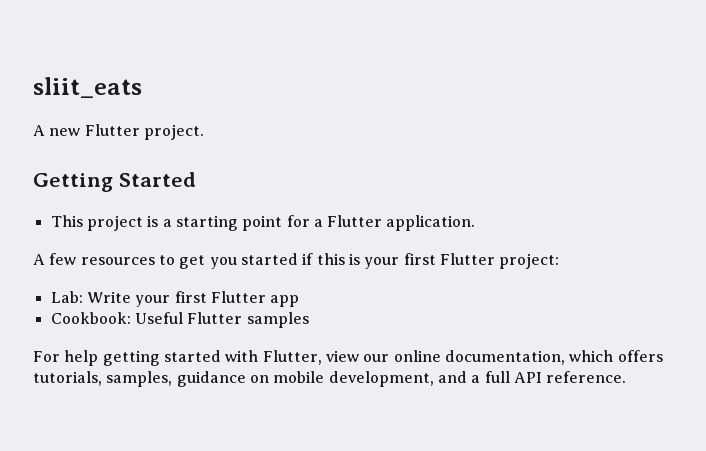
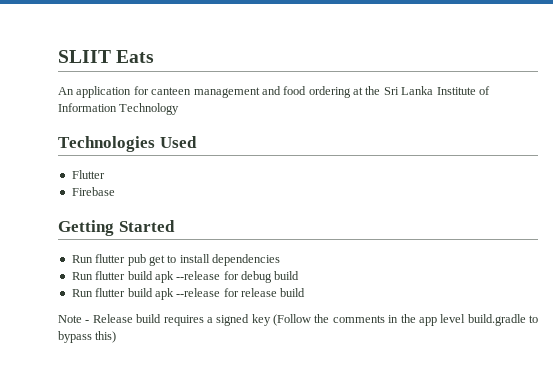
[33,77,142,98] [33,124,204,140] sliit_eats // A new Flutter project. -> [58,50,155,63] [58,86,490,98] [58,103,180,115] [58,136,197,152] [71,170,105,179] [71,187,115,196] SLIIT Eats // An application for canteen management and food ordering at the Sri Lanka Institute of Information Technology // Technologies Used // Flutter // Firebase
[50,215,476,231] [33,253,560,269] [50,291,300,307] [50,312,309,328] [33,350,663,366] [33,371,627,387] This project is a starting point for a Flutter application. // A few resources to get you started if this is your first Flutter project: // Lab: Write your first Flutter app // Cookbook: Useful Flutter samples // For help getting started with Flutter, view our online documentation, which offers tutorials, samples, guidance on mobile development, and a full API reference. -> [71,254,280,266] [71,271,300,283] [71,288,306,300] [58,314,538,326] [58,331,117,343] Run flutter pub get to install dependencies // Run flutter build apk --release for debug build // Run flutter build apk --release for release build // Note - Release build requires a signed key (Follow the comments in the app level build.gradle to bypass this)

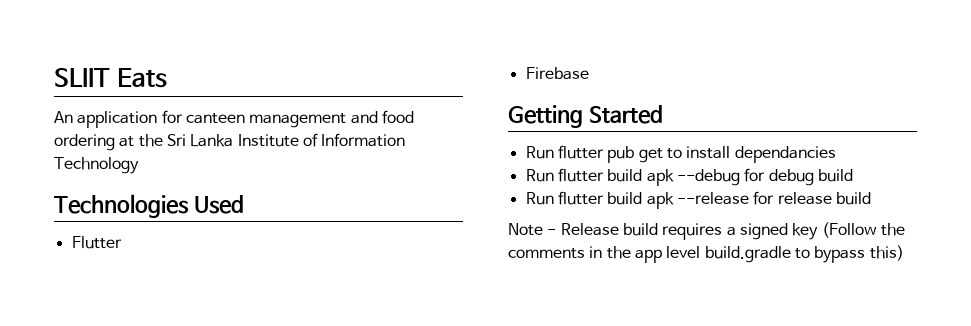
[212,254,280,266] [71,271,221,283] dependencies // Run flutter build apk --release -> [734,146,836,163] [525,168,740,186] dependancies // Run flutter build apk --debug

